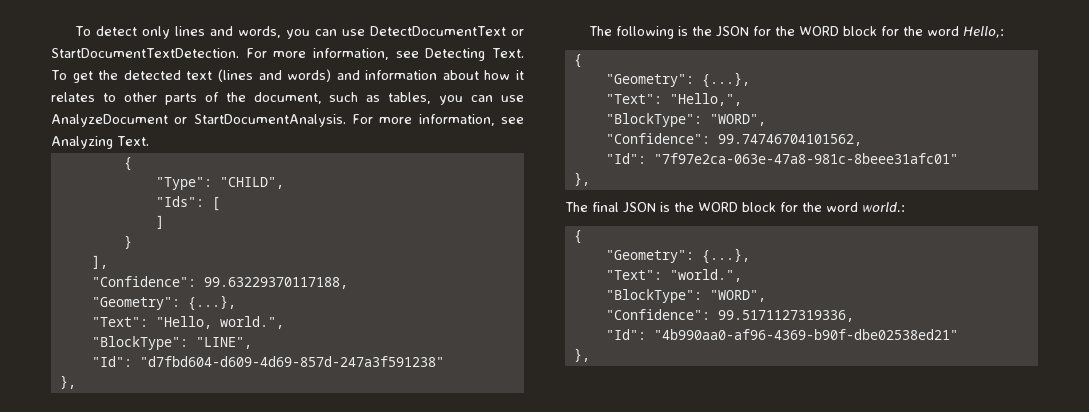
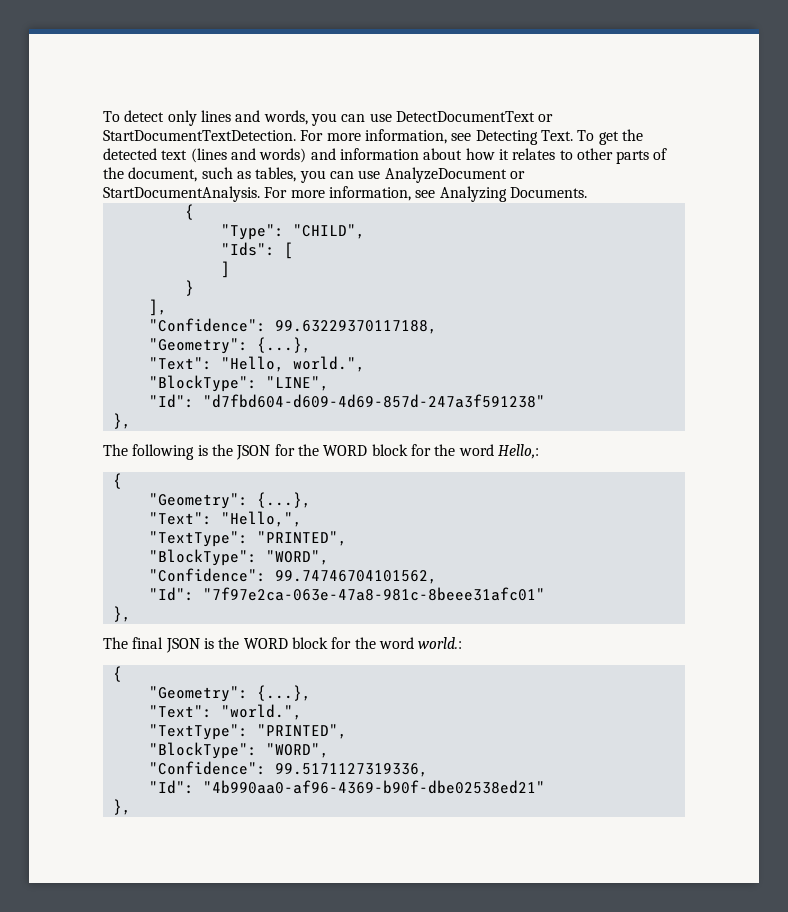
[117,136,149,146] Text. -> [509,187,587,198] Documents.
(742, 99) none -> [148,531,347,547] // "TextType": "PRINTED",
(742, 275) none -> [148,724,347,740] // "TextType": "PRINTED",

